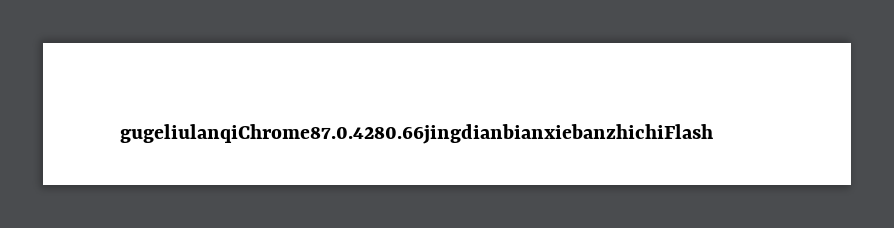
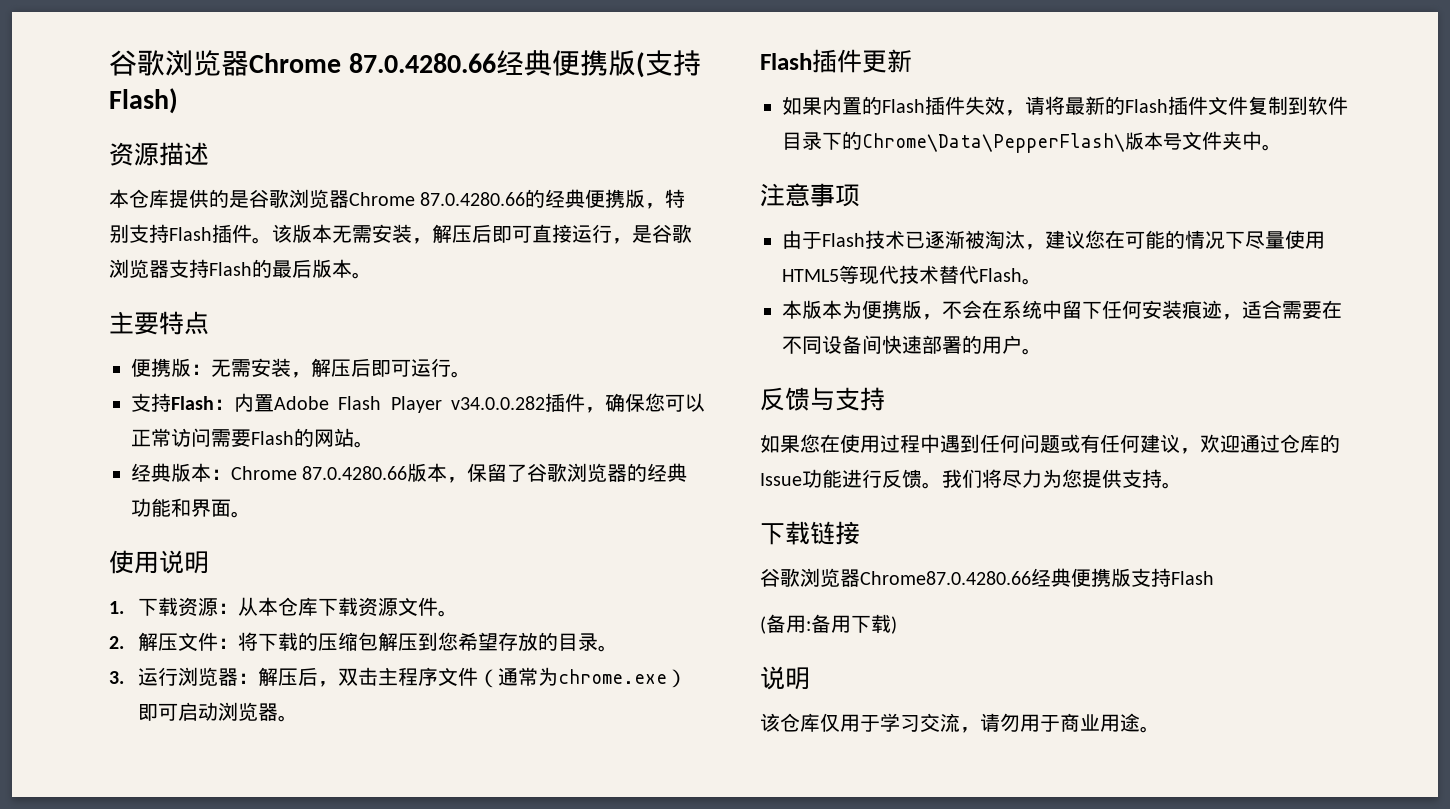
[120,124,713,144] gugeliulanqiChrome87.0.4280.66jingdianbianxiebanzhichiFlash -> [109,50,701,78] [109,88,178,114] [109,142,209,166] [109,189,686,209] [109,224,692,244] [109,259,372,279] [109,311,209,335] [131,358,471,378] [131,393,705,413] [131,428,374,448] [131,463,688,483] [131,498,251,518] [109,550,209,574] [109,597,459,617] [109,632,619,652] [109,667,688,688] [138,702,299,722] [760,49,912,73] [782,96,1348,116] [782,131,1282,153] [760,183,860,207] [782,230,1325,250] [782,265,1042,285] [782,300,1342,320] [782,335,1042,355] [760,387,885,411] [760,434,1340,454] [760,469,1182,489] [760,521,860,545] [760,568,1214,587] [760,614,897,634] [760,666,810,690] [760,713,1160,733] 谷歌浏览器Chrome 87.0.4280.66经典便携版(支持Flash) // 资源描述 // 本仓库提供的是谷歌浏览器Chrome 87.0.4280.66的经典便携版，特别支持Flash插件。该版本无需安装，解压后即可直接运行，是谷歌浏览器支持Flash的最后版本。 // 主要特点 // 便携版：无需安装，解压后即可运行。 // 支持Flash：内置Adobe Flash Player v34.0.0.282插件，确保您可以正常访问需要Flash的网站。 // 经典版本：Chrome 87.0.4280.66版本，保留了谷歌浏览器的经典功能和界面。 // 使用说明 // 1.下载资源：从本仓库下载资源文件。 // 2.解压文件：将下载的压缩包解压到您希望存放的目录。 // 3.运行浏览器：解压后，双击主程序文件（通常为chrome.exe）即可启动浏览器。 // Flash插件更新 // 如果内置的Flash插件失效，请将最新的Flash插件文件复制到软件目录下的Chrome\Data\PepperFlash\版本号文件夹中。 // 注意事项 // 由于Flash技术已逐渐被淘汰，建议您在可能的情况下尽量使用HTML5等现代技术替代Flash。 // 本版本为便携版，不会在系统中留下任何安装痕迹，适合需要在不同设备间快速部署的用户。 // 反馈与支持 // 如果您在使用过程中遇到任何问题或有任何建议，欢迎通过仓库的Issue功能进行反馈。我们将尽力为您提供支持。 // 下载链接 // 谷歌浏览器Chrome87.0.4280.66经典便携版支持Flash // (备用:备用下载) // 说明 // 该仓库仅用于学习交流，请勿用于商业用途。

